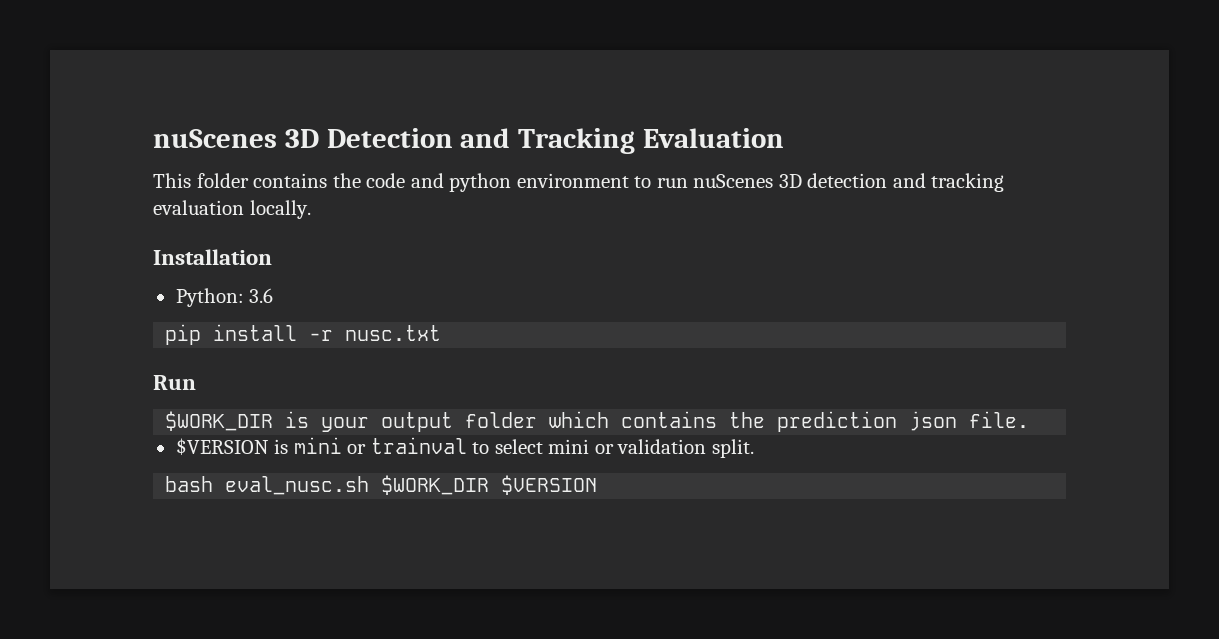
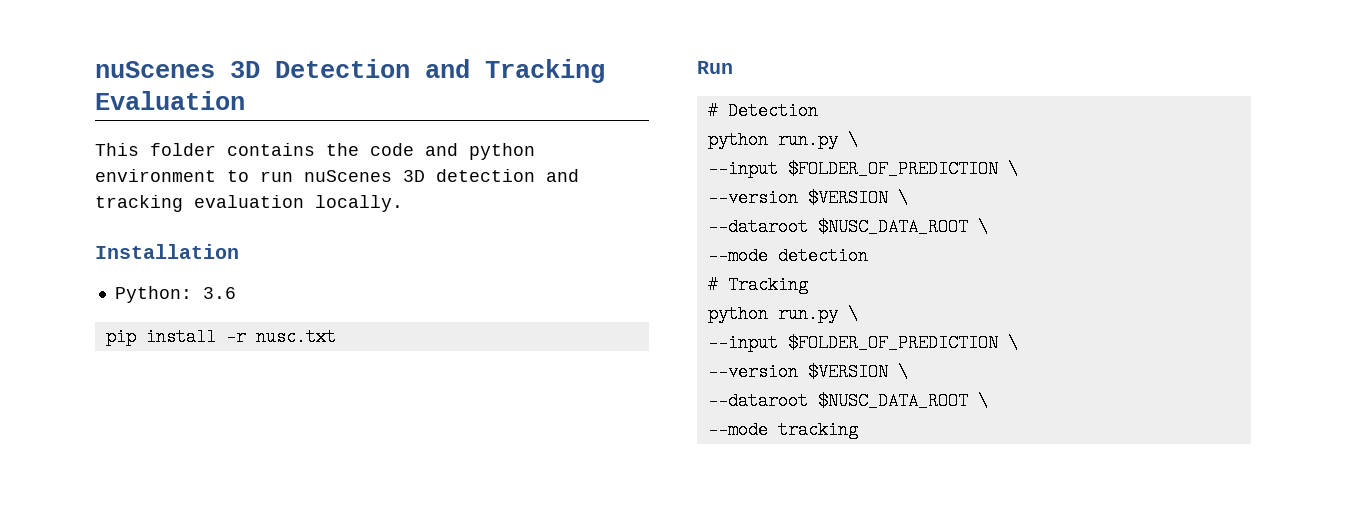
[165,411,1030,432] [175,437,754,458] [165,475,598,495] $WORK_DIR is your output folder which contains the prediction json file. // $VERSION is mini or trainval to select mini or validation split. // bash eval_nusc.sh $WORK_DIR $VERSION -> [707,102,818,120] [707,131,858,149] [707,160,1018,178] [707,189,908,207] [707,218,988,236] [707,247,868,265] [707,276,808,294] [707,305,858,323] [707,334,1018,352] [707,363,908,381] [707,392,988,410] [707,421,858,439] # Detection // python run.py \ // --input $FOLDER_OF_PREDICTION \ // --version $VERSION \ // --dataroot $NUSC_DATA_ROOT \ // --mode detection // # Tracking // python run.py \ // --input $FOLDER_OF_PREDICTION \ // --version $VERSION \ // --dataroot $NUSC_DATA_ROOT \ // --mode tracking

